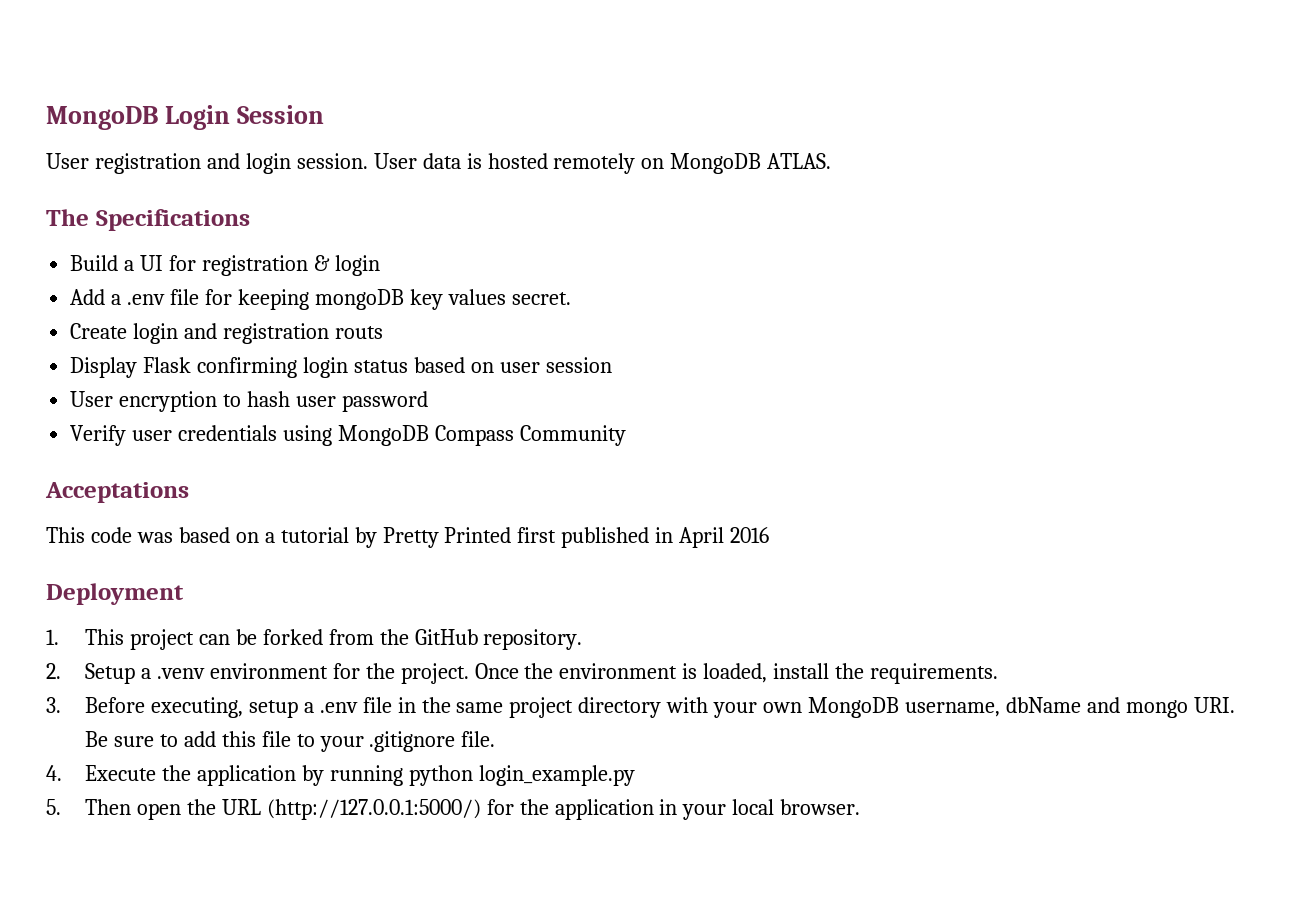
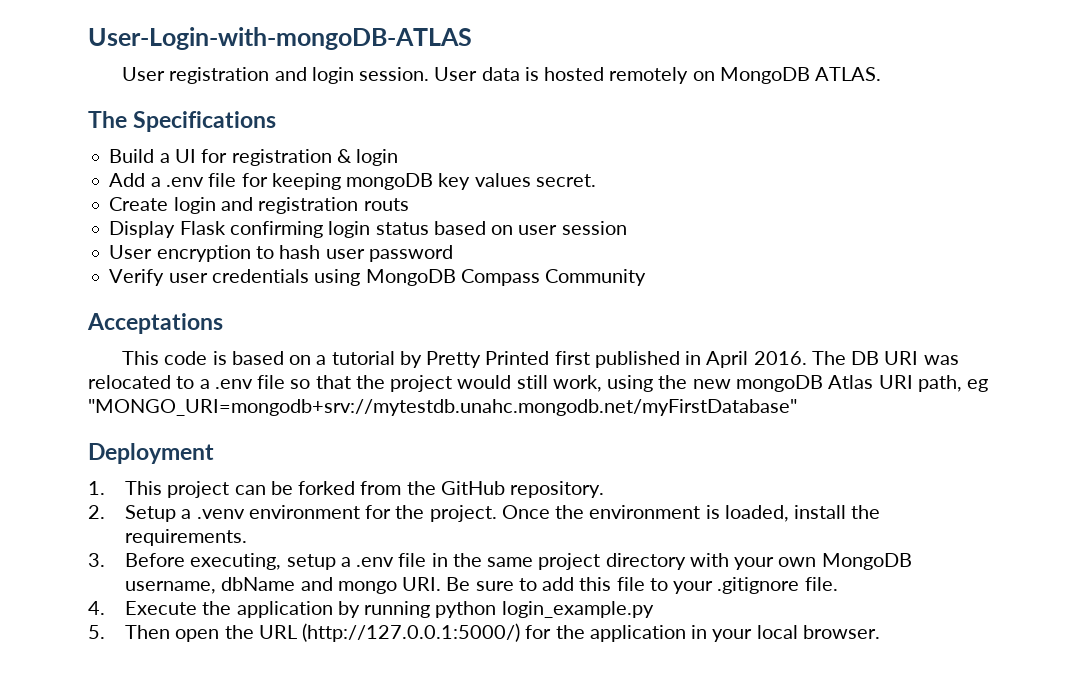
[46,105,324,130] MongoDB Login Session -> [88,27,472,50] User-Login-with-mongoDB-ATLAS
[136,532,173,543] was -> [212,351,227,365] is
[730,527,770,543] 2016 -> [753,351,959,365] [88,375,989,392] [88,399,797,416] 2016. The DB URI was relocated to a .env file so that the project would still work, using the new mongoDB Atlas URI path, eg "MONGO_URI=mongodb+srv://mytestdb.unahc.mongodb.net/myFirstDatabase"

